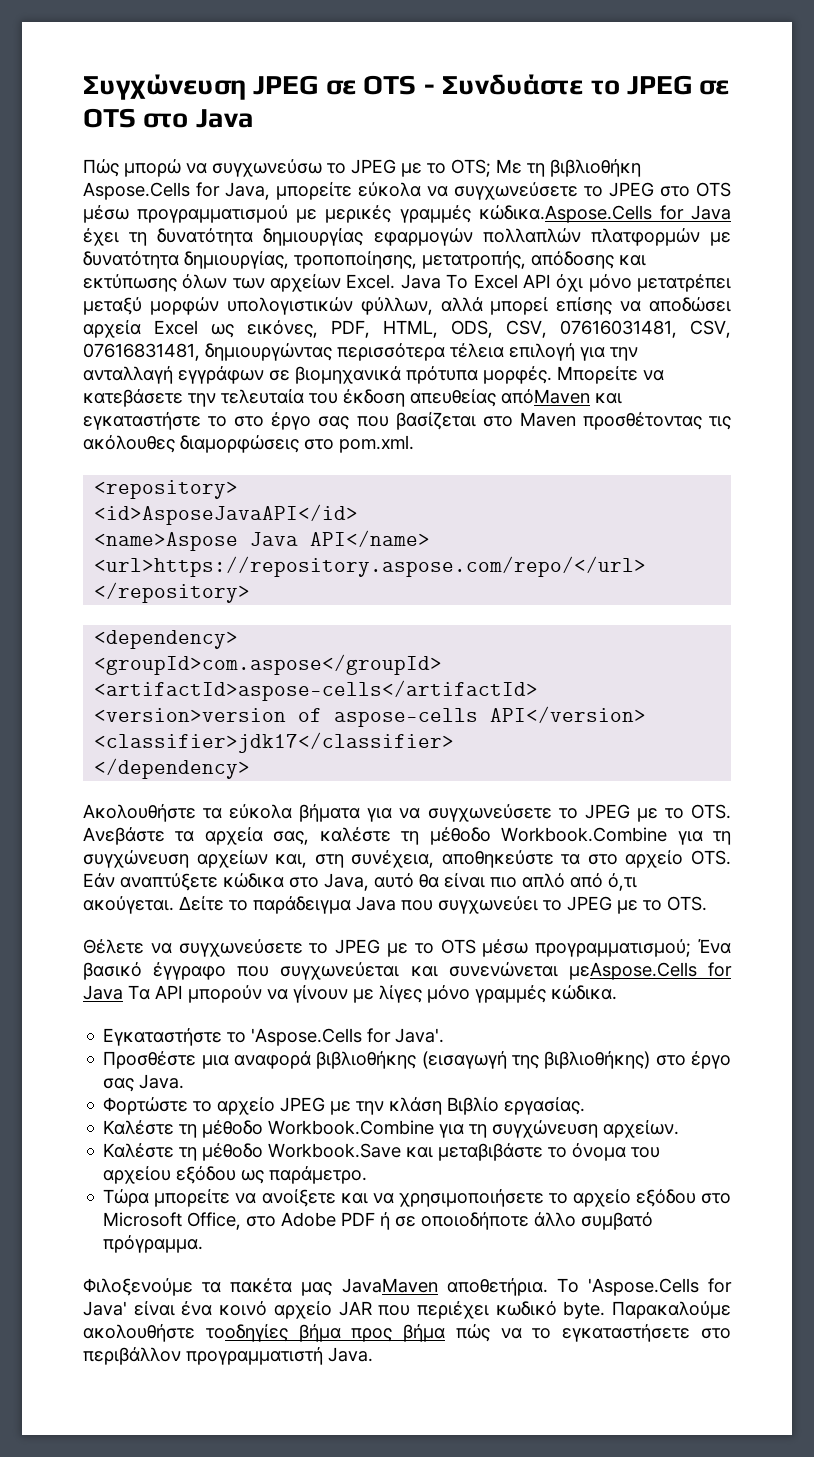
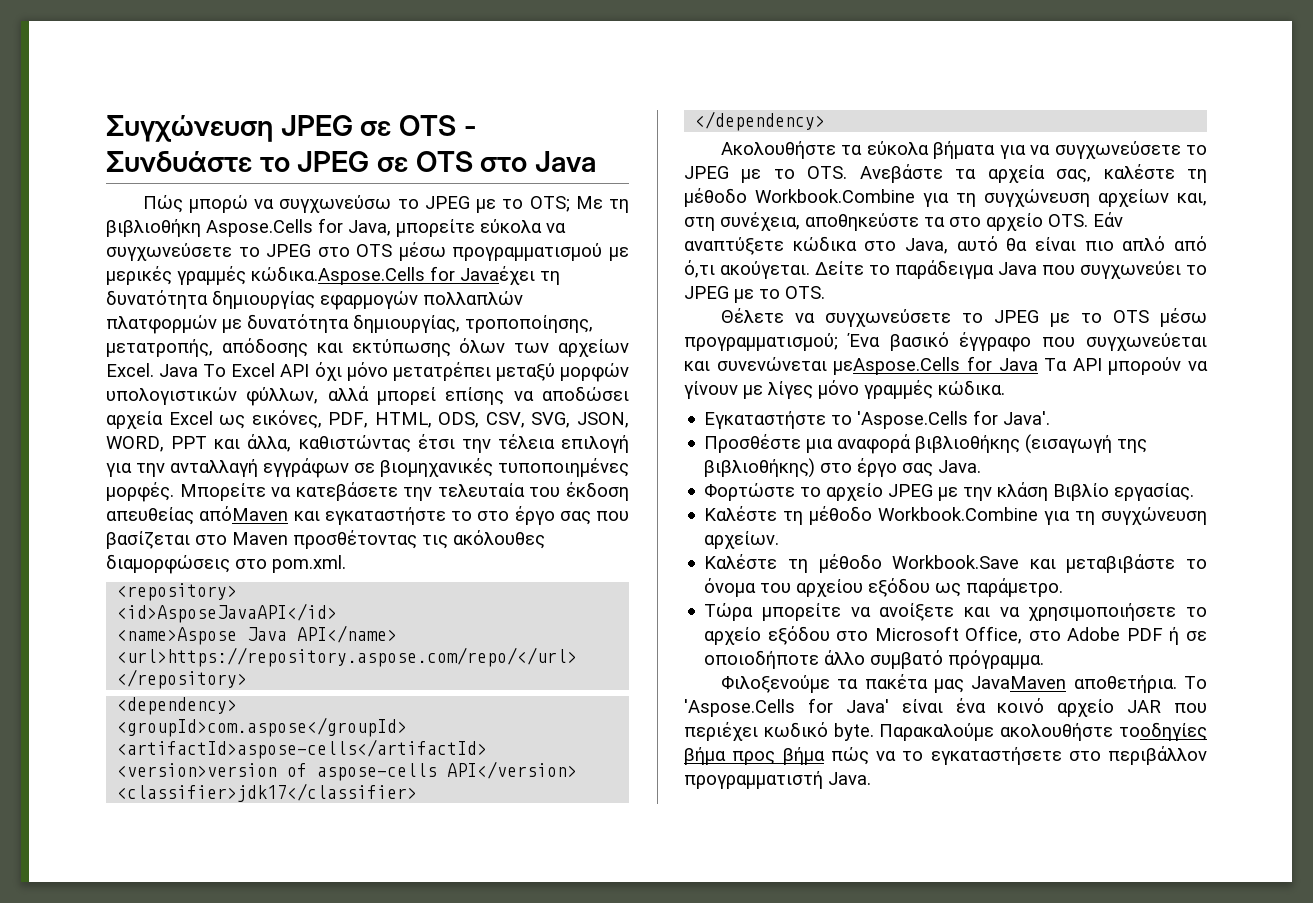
[691,205,731,220] [83,228,119,246] Java έχει -> [460,266,535,285] Javaέχει
[560,320,731,338] [83,343,445,361] 07616031481, CSV, 07616831481, δημιουργώντας περισσότερα -> [531,412,629,428] [106,434,491,453] SVG, JSON, WORD, PPT και άλλα, καθιστώντας έτσι την
[295,366,478,384] βιομηχανικά πρότυπα -> [380,458,629,477] βιομηχανικές τυποποιημένες

